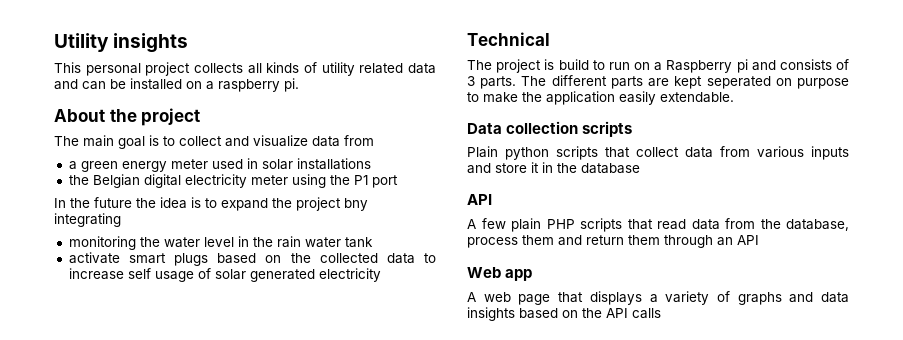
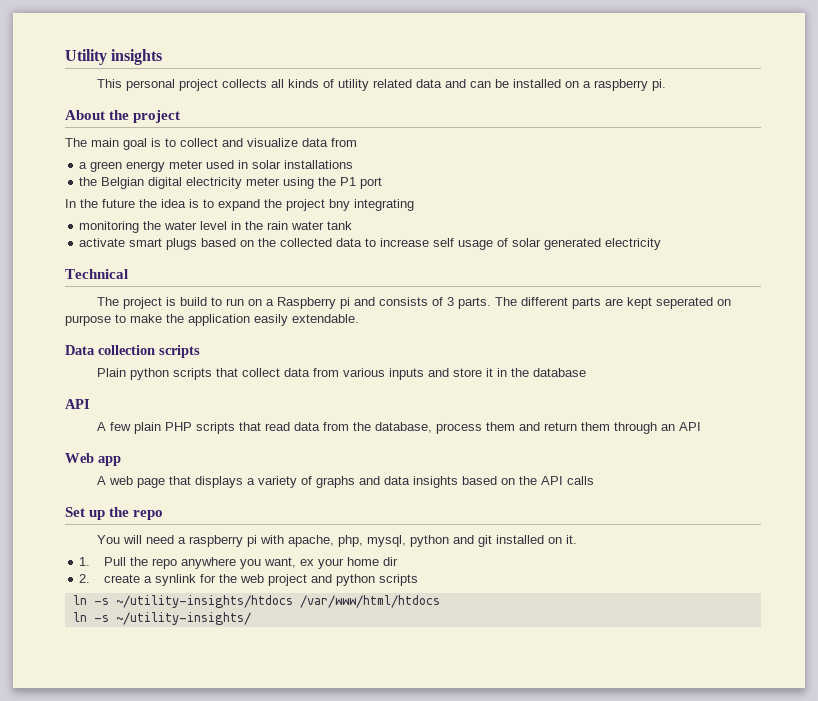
(661, 313) none -> [65,507,164,520] [97,535,578,547] [79,557,399,569] [79,574,419,586] [72,595,440,608] [72,612,251,625] // Set up the repo // You will need a raspberry pi with apache, php, mysql, python and git installed on it. // 1. Pull the repo anywhere you want, ex your home dir // 2. create a synlink for the web project and python scripts // ln -s ~/utility-insights/htdocs /var/www/html/htdocs // ln -s ~/utility-insights/

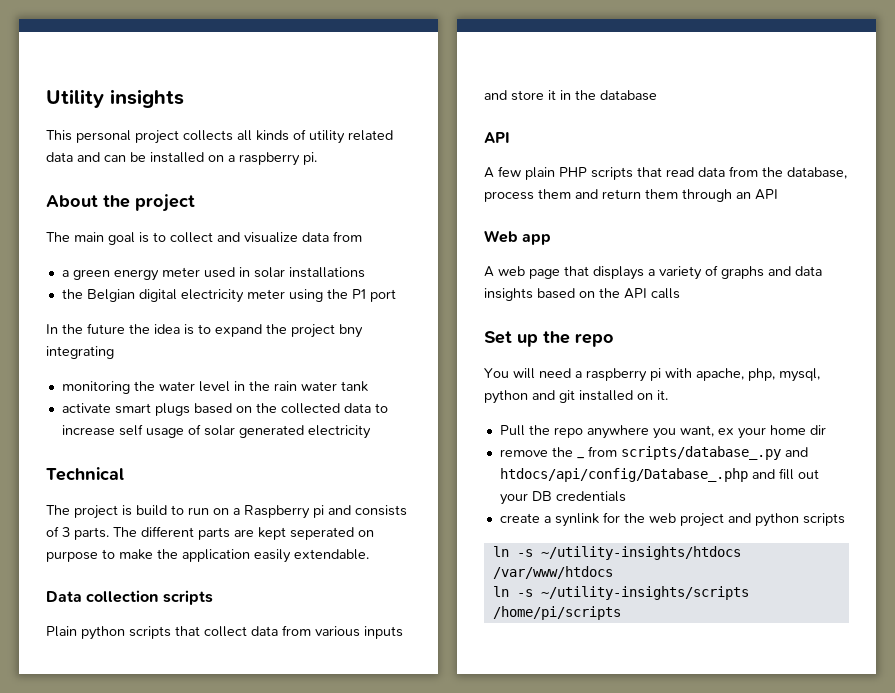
[79,557,91,566] 1. -> (668, 395) none
[79,574,91,583] 2. -> [499,447,573,457] [576,457,585,459] [587,446,808,460] [499,468,819,482] [499,491,626,505] remove the _ from scripts/database_.py and htdocs/api/config/Database_.php and fill out your DB credentials //
[299,595,440,608] [72,612,251,625] /var/www/html/htdocs // ln -s ~/utility-insights/ -> [492,566,613,579] [492,586,749,600] [492,606,621,620] /var/www/htdocs // ln -s ~/utility-insights/scripts /home/pi/scripts

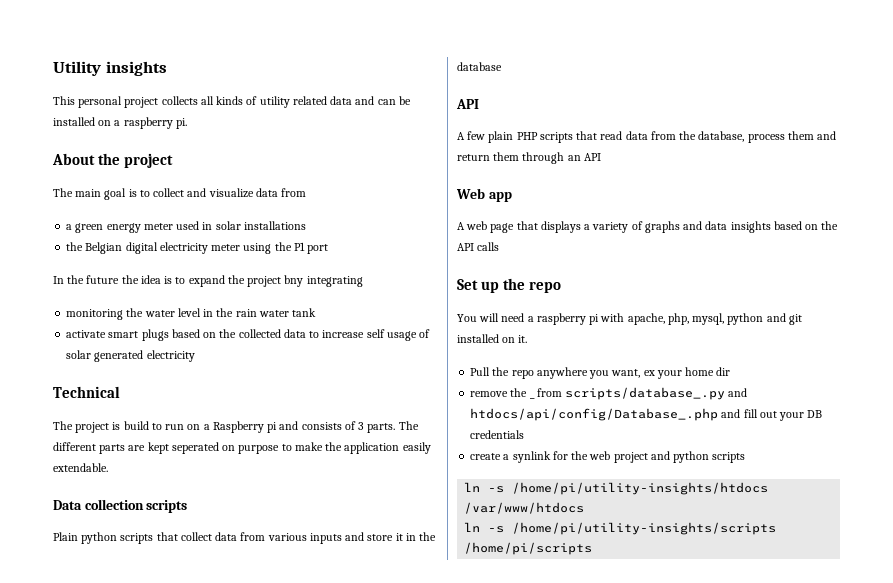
[540,546,741,560] ~/utility-insights/htdocs -> [512,482,769,495] /home/pi/utility-insights/htdocs
[540,586,749,600] ~/utility-insights/scripts -> [512,522,777,535] /home/pi/utility-insights/scripts

